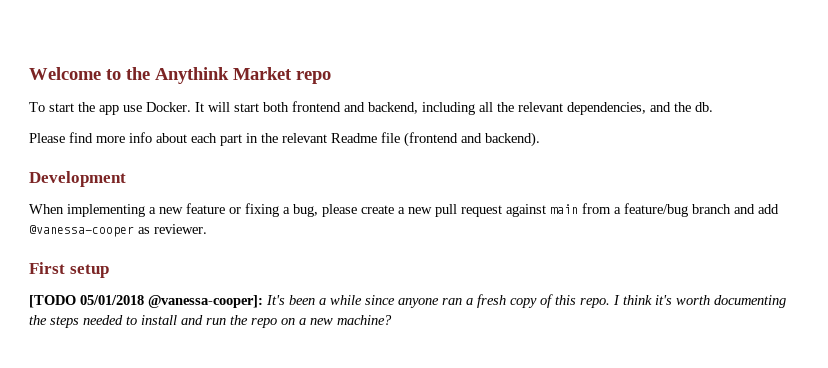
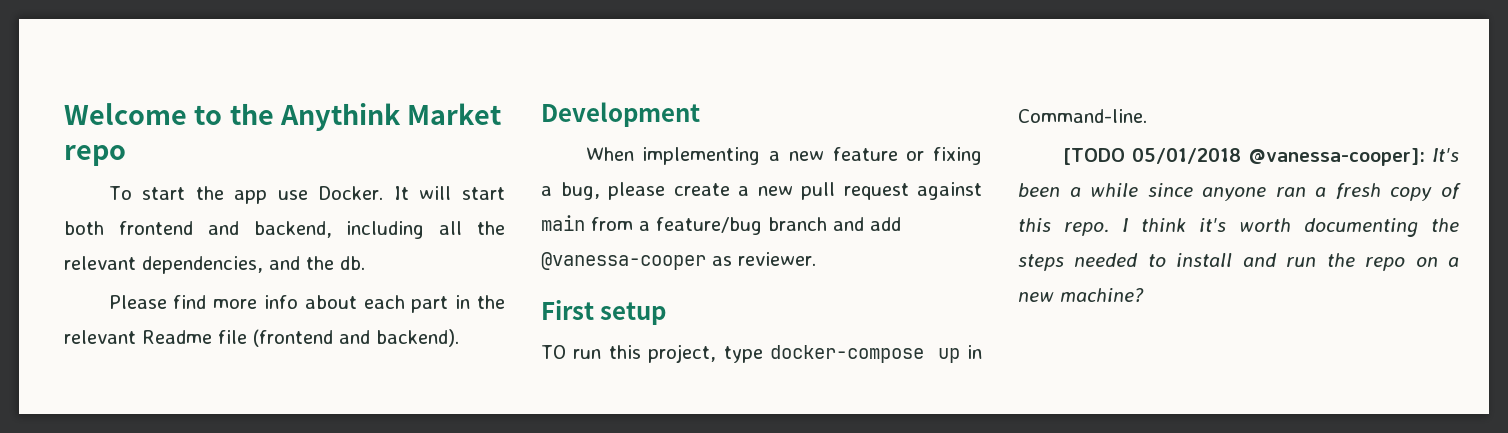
(109, 271) none -> [541,344,982,363] [1018,109,1147,123] // TO run this project, type docker-compose up in Command-line.

